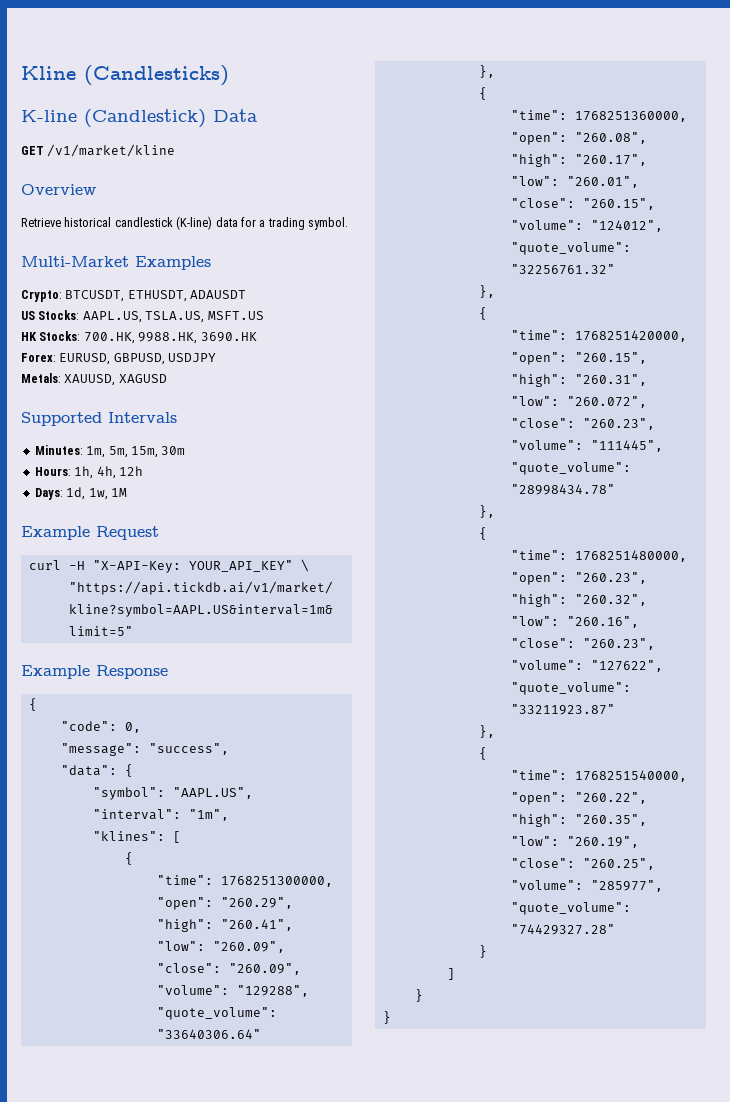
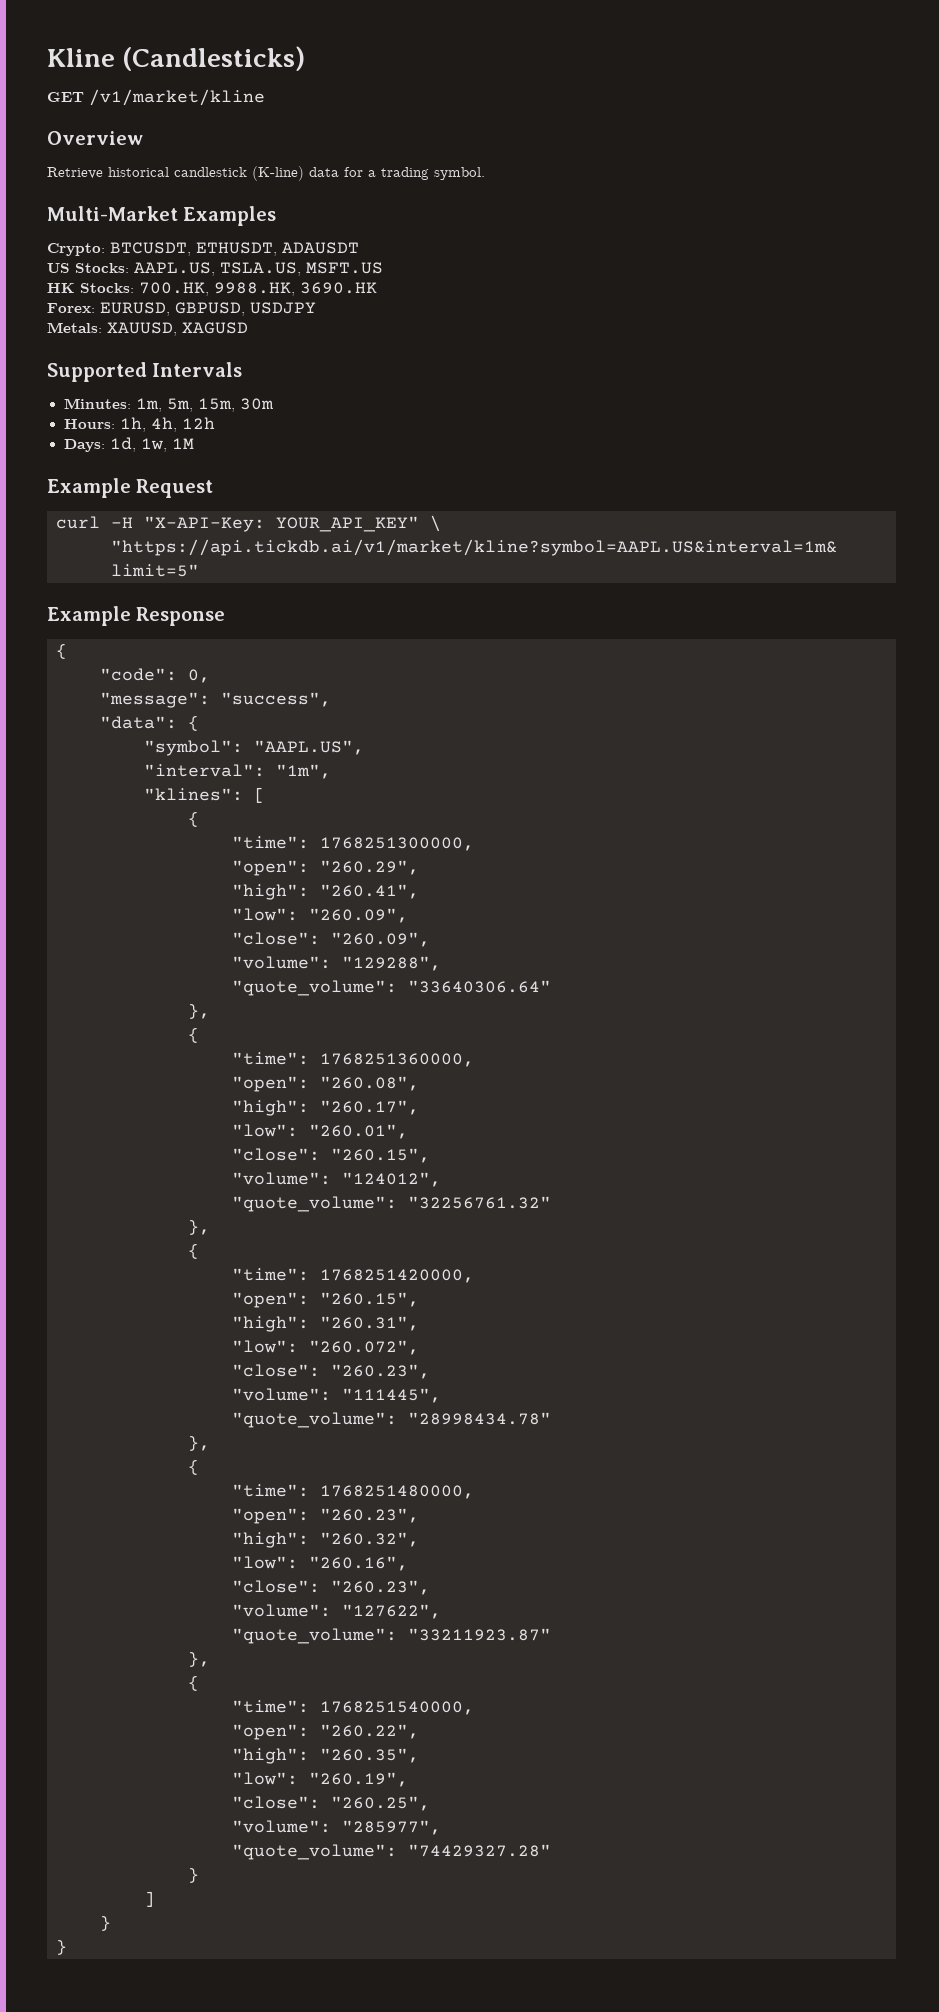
[21,109,258,128] // K-line (Candlestick) Data -> (306, 58) none

